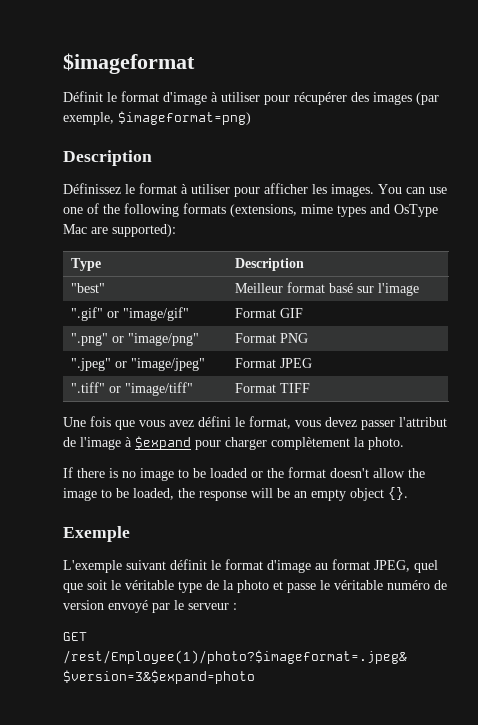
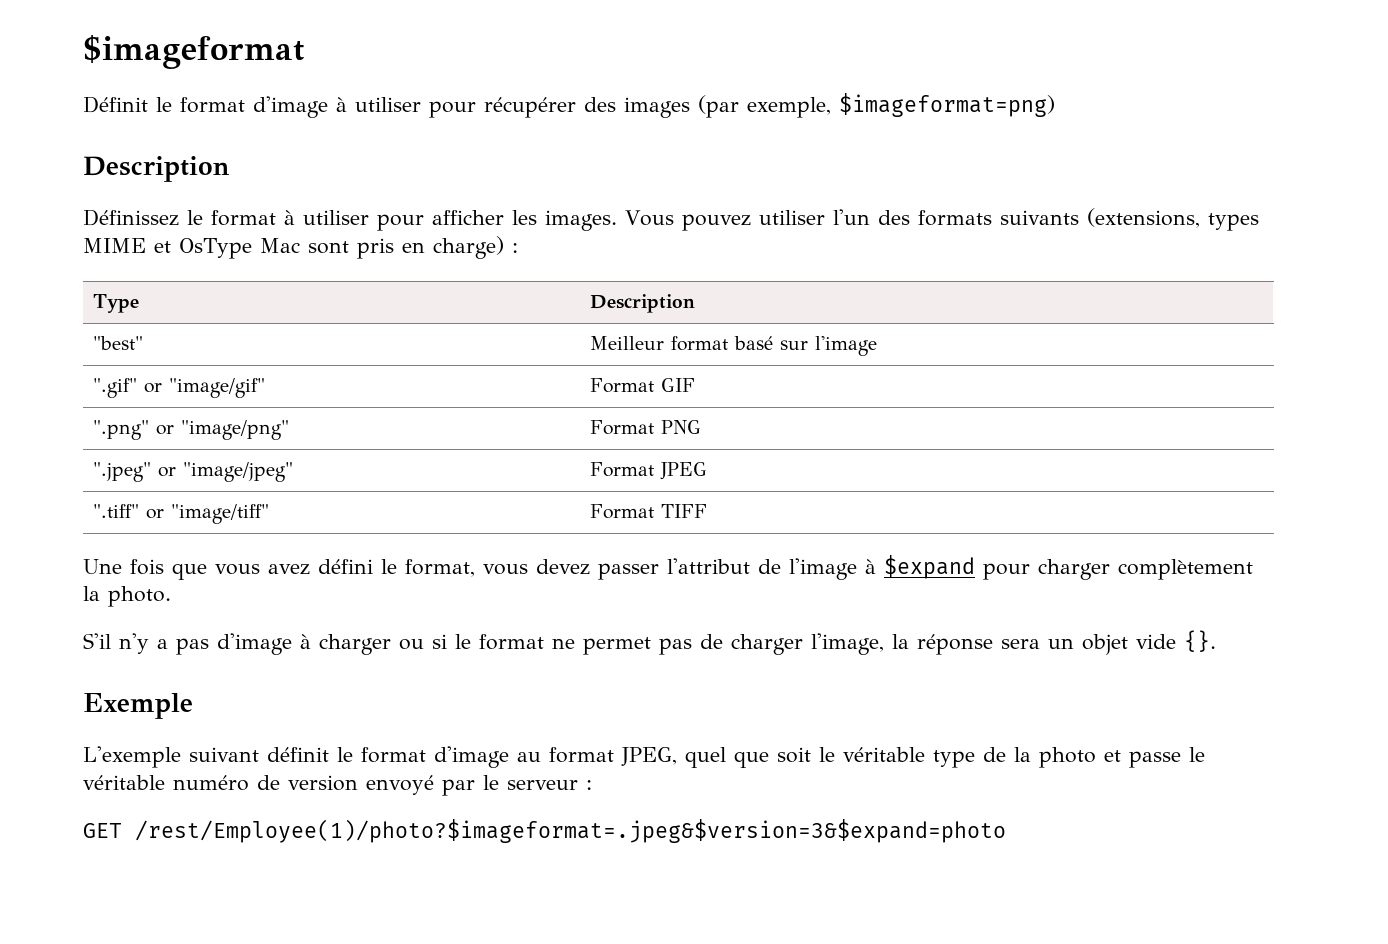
[378,184,447,194] [63,203,438,217] [63,224,176,237] You can use one of the following formats (extensions, mime types and OsType Mac are supported): -> [625,208,1259,231] [83,236,518,259] Vous pouvez utiliser l'un des formats suivants (extensions, types MIME et OsType Mac sont pris en charge) :
[63,467,425,481] [63,488,384,501] If there is no image to be loaded or the format doesn't allow the image to be loaded, the response will be an empty object -> [83,633,1176,655] S'il n'y a pas d'image à charger ou si le format ne permet pas de charger l'image, la réponse sera un objet vide

